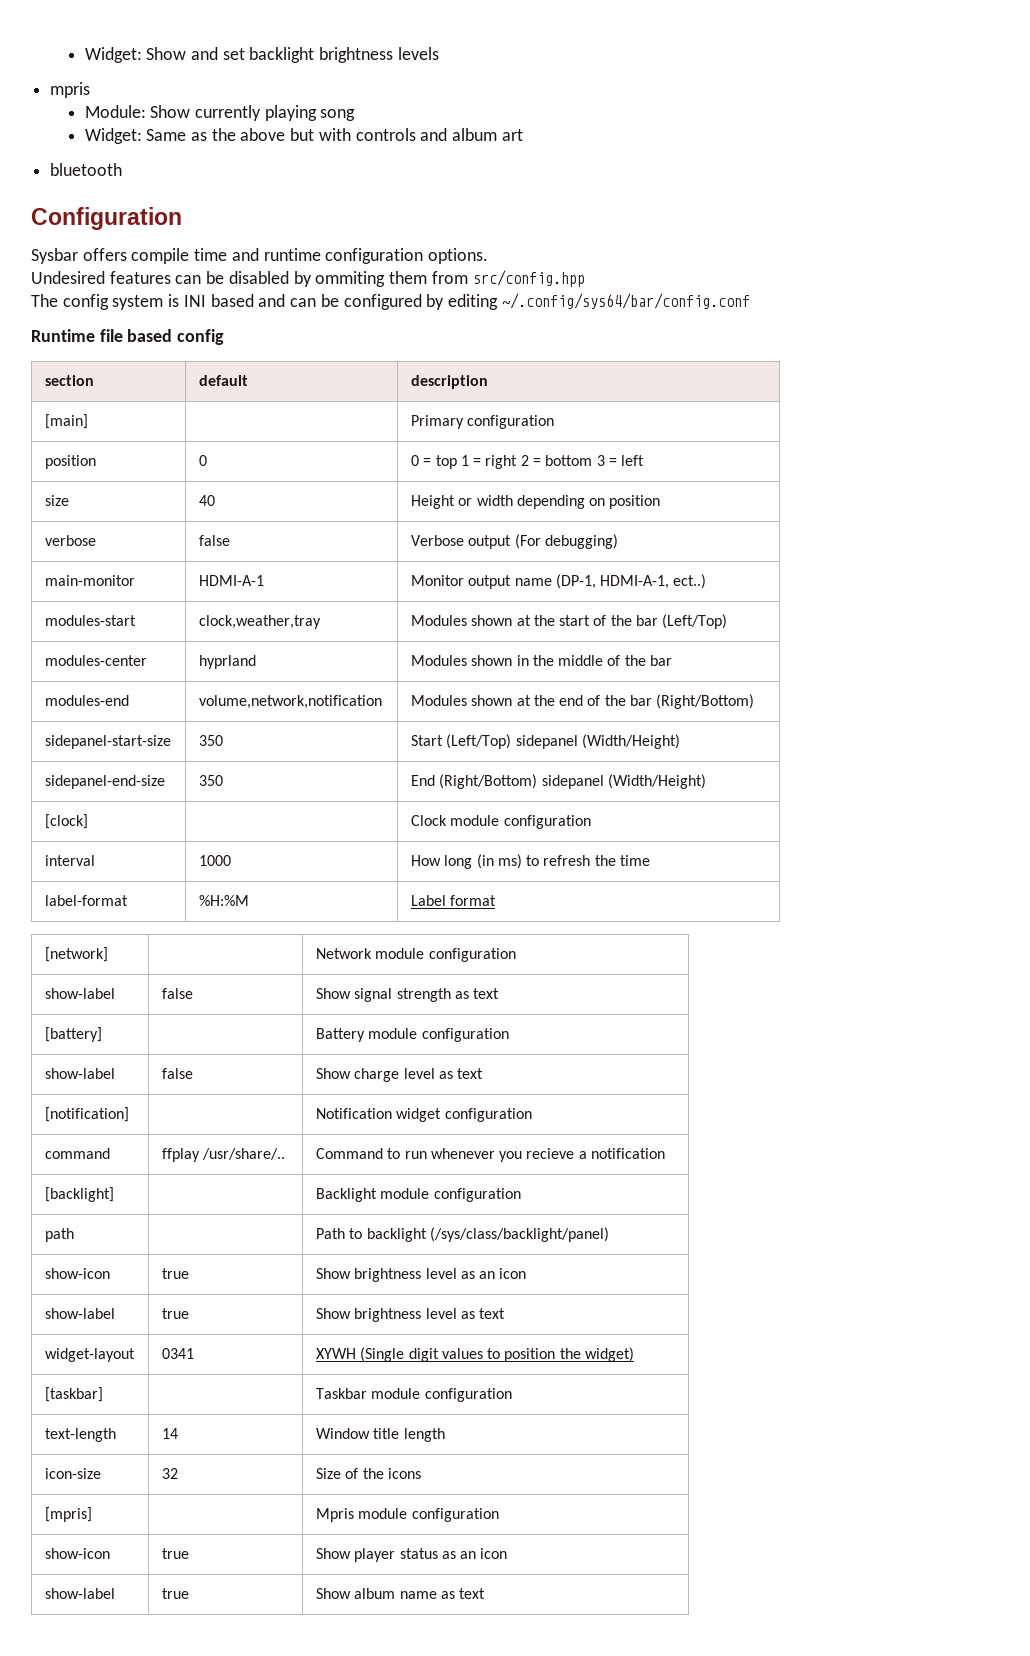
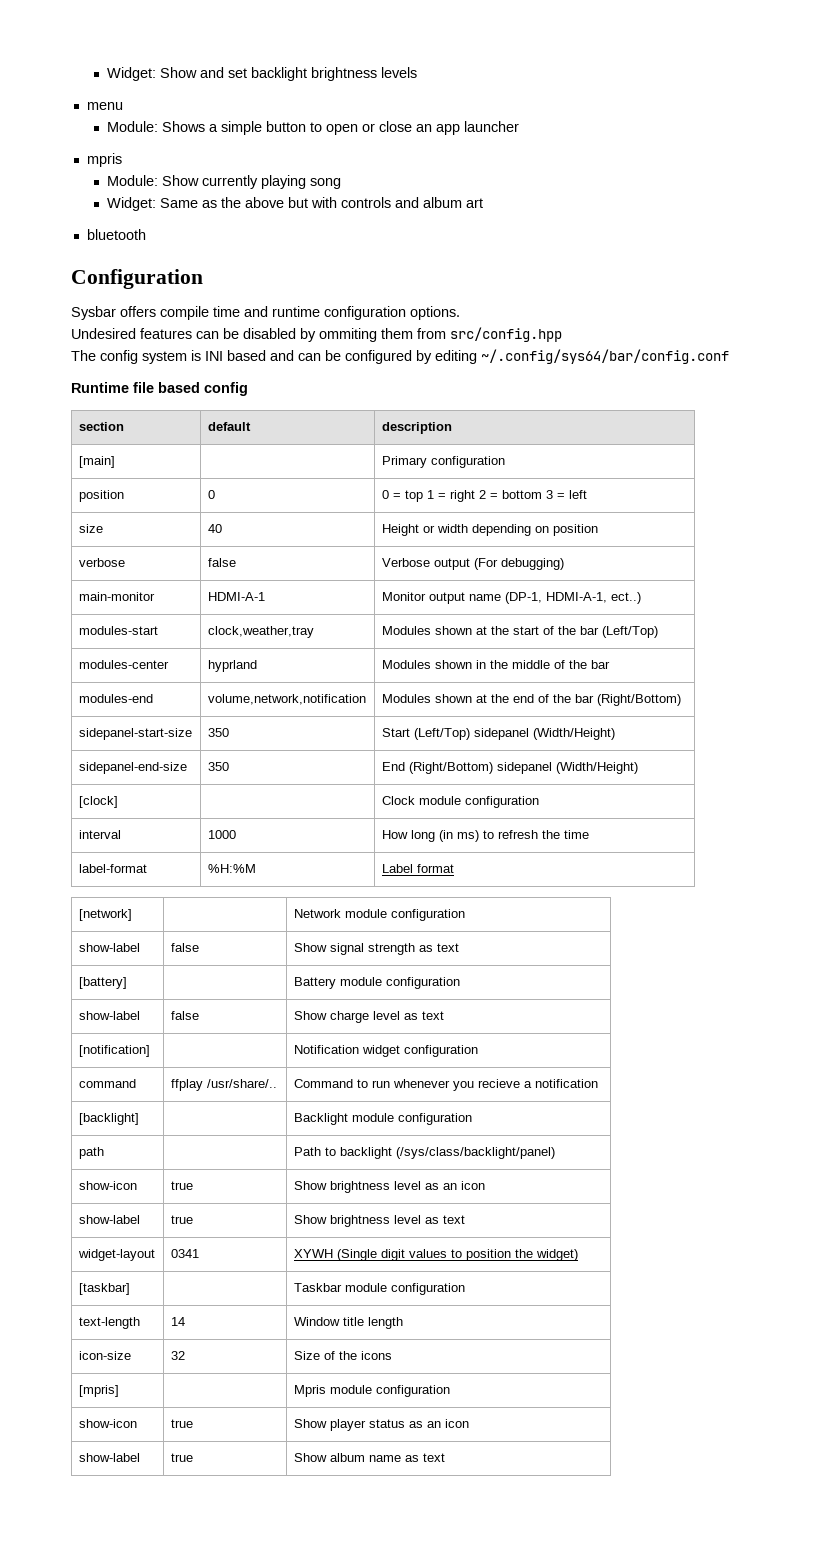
(439, 53) none -> [86,102,123,110] [106,121,519,135] // menu // Module: Shows a simple button to open or close an app launcher

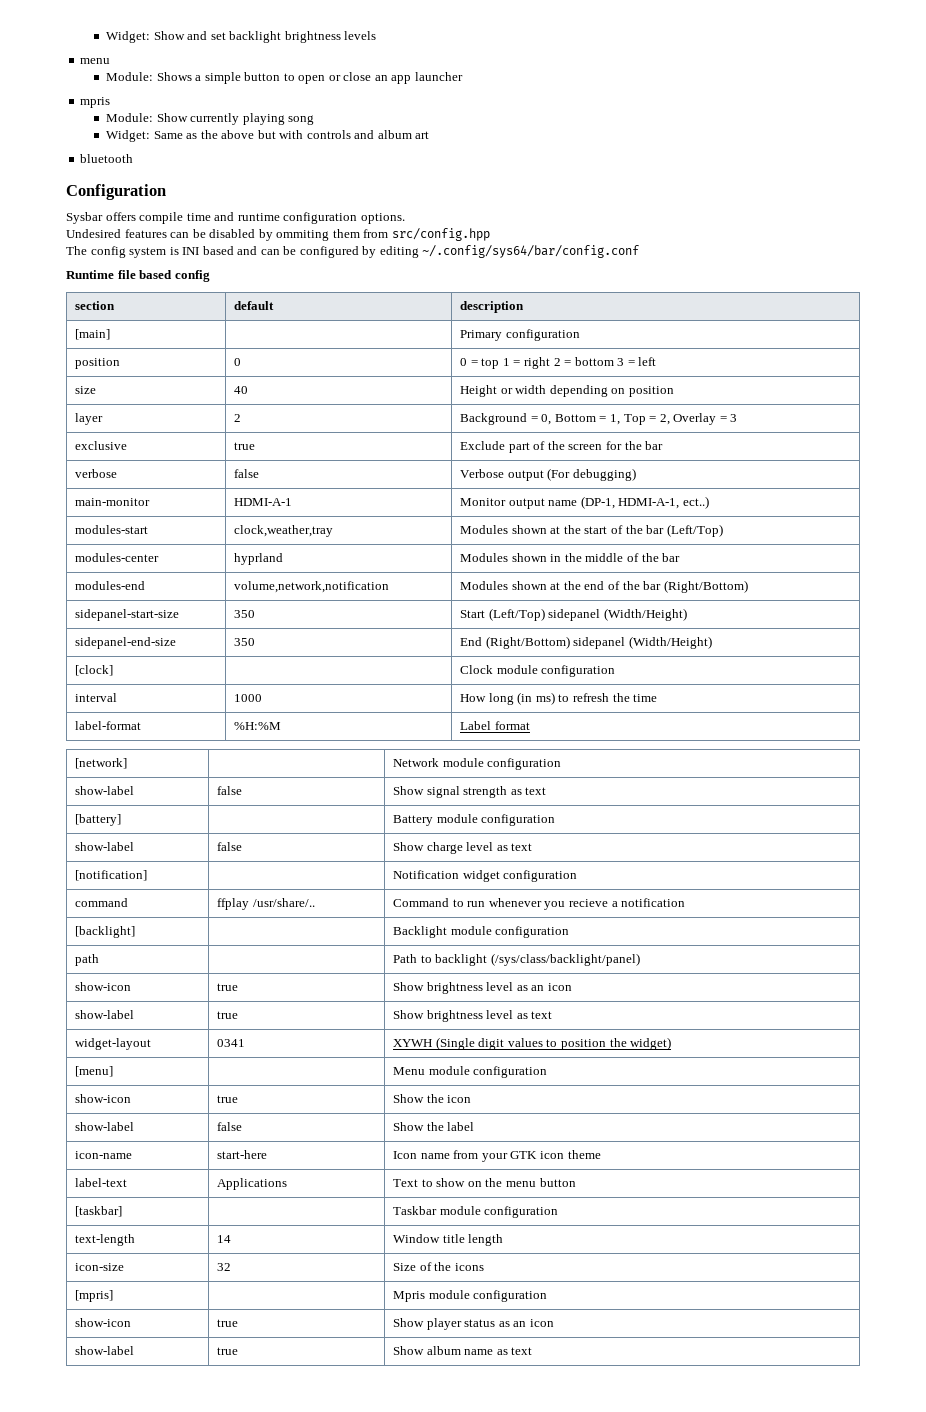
(598, 530) none -> [75,413,104,425] [234,414,242,422] [460,413,738,425] [75,441,128,450] [234,442,256,450] [460,441,664,453] // layer | 2 | Background = 0, Bottom = 1, Top = 2, Overlay = 3 // exclusive | true | Exclude part of the screen for the bar
(578, 1255) none -> [75,1066,114,1077] [393,1066,548,1078] [75,1094,132,1103] [217,1095,239,1103] [393,1094,472,1103] [75,1122,135,1131] [217,1122,243,1131] [393,1122,475,1131] [75,1151,133,1159] [217,1150,268,1159] [393,1150,601,1162] [75,1178,128,1187] [217,1178,288,1190] [393,1178,576,1187] // [menu] | | Menu module configuration // show-icon | true | Show the icon // show-label | false | Show the label // icon-name | start-here | Icon name from your GTK icon theme // label-text | Applications | Text to show on the menu button

